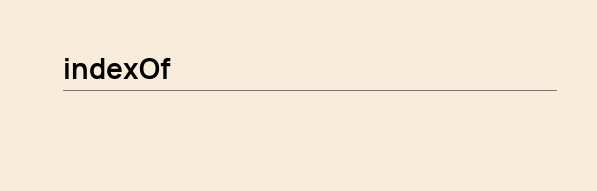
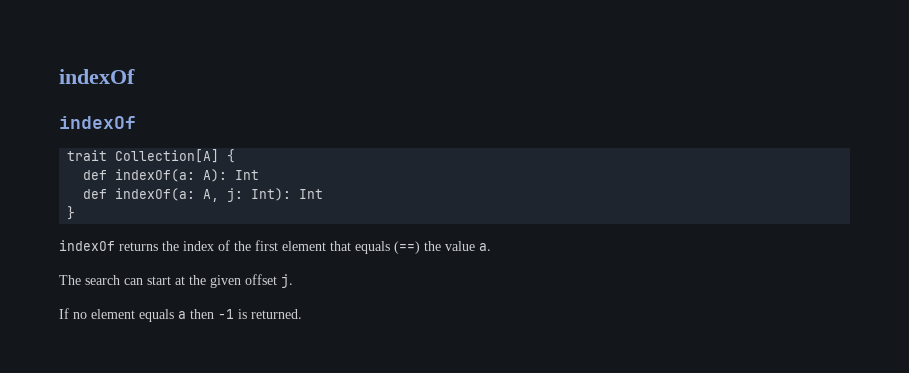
[63,58,171,79] indexOf -> [59,69,135,84] [59,116,136,129] [67,149,236,163] [83,169,260,182] [83,188,324,202] [67,206,76,220] [59,240,491,254] [59,274,293,288] [59,308,302,322] indexOf // indexOf // trait Collection[A] { // def indexOf(a: A): Int // def indexOf(a: A, j: Int): Int // } // indexOf returns the index of the first element that equals (==) the value a. // The search can start at the given offset j. // If no element equals a then -1 is returned.

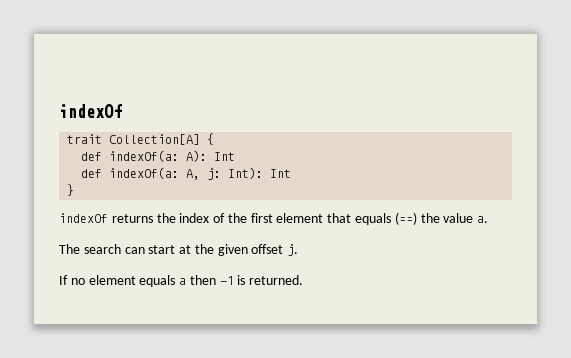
[59,69,135,84] [59,116,136,129] indexOf // indexOf -> [59,104,122,118] indexOf

